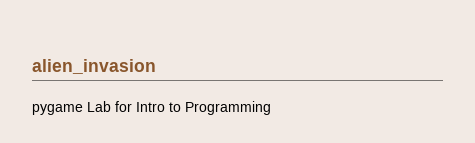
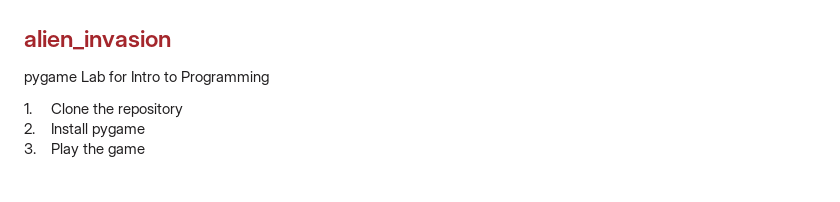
(271, 108) none -> [24,103,183,118] [24,123,145,138] [24,143,145,158] // 1. Clone the repository // 2. Install pygame // 3. Play the game

